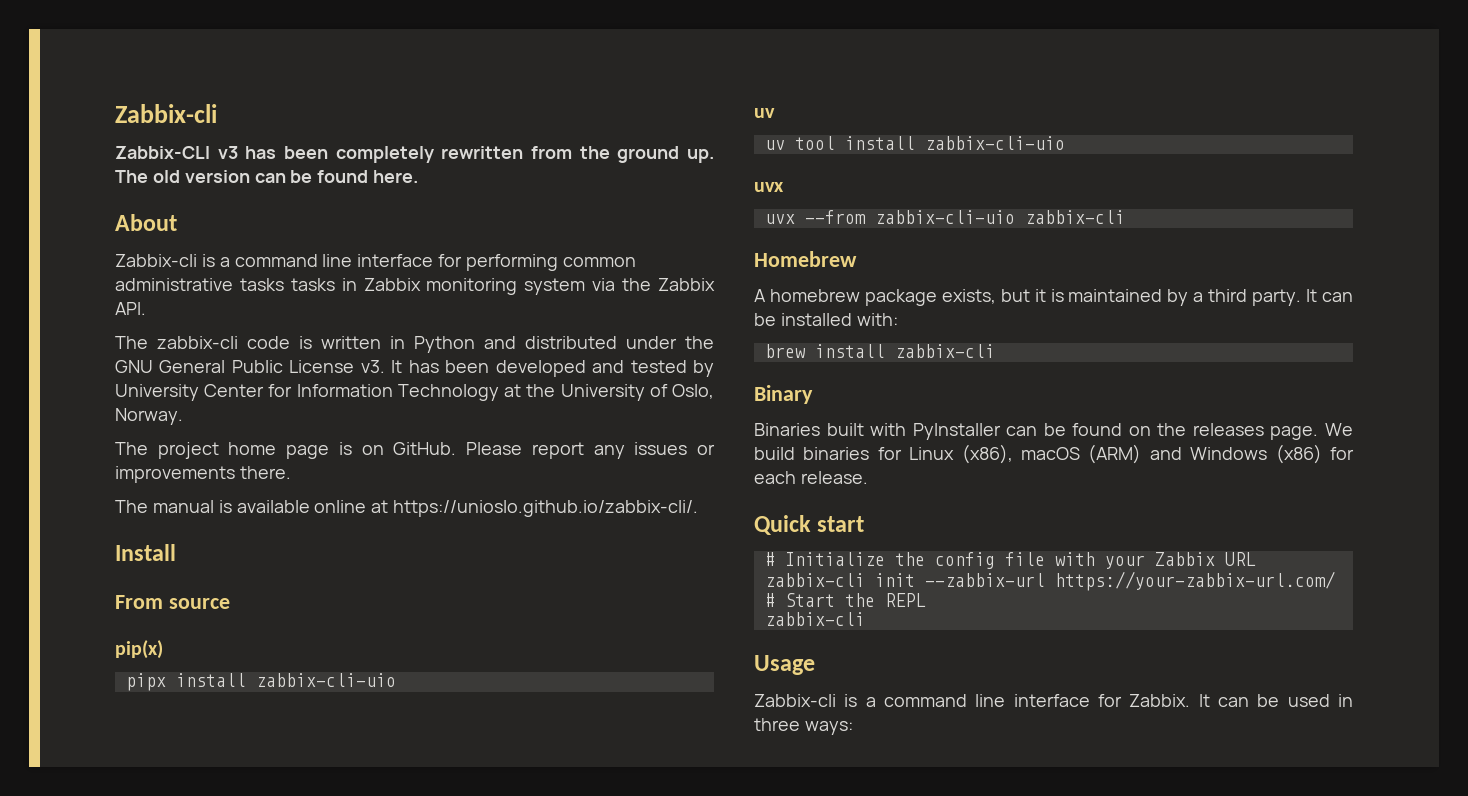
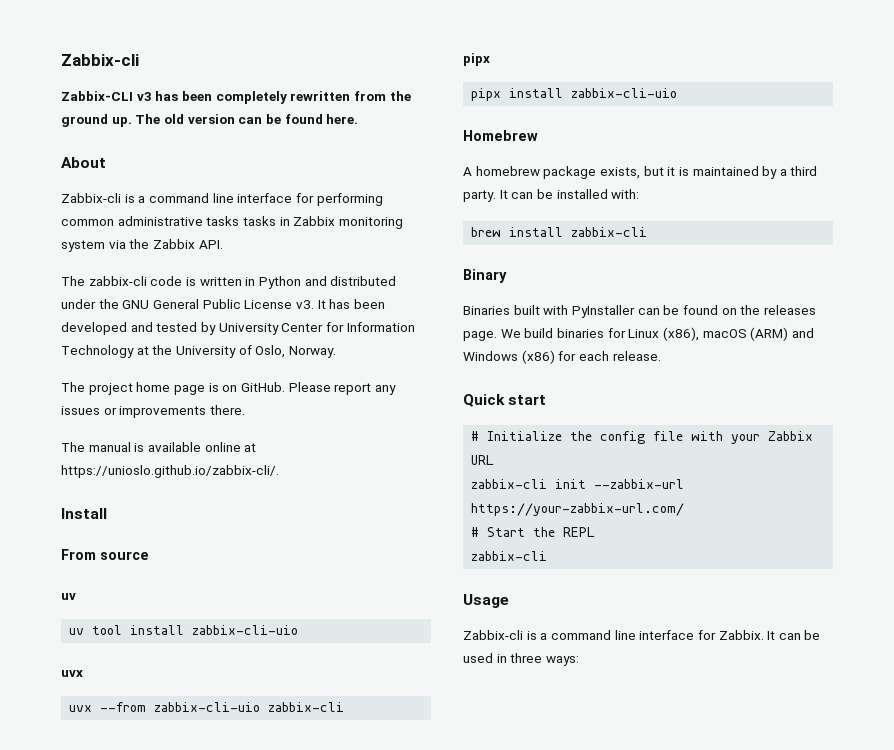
[115,640,163,659] [125,673,396,691] // pip(x) // pipx install zabbix-cli-uio -> (149, 555) none
(1125, 217) none -> [463,53,490,66] [471,88,678,101] // pipx // pipx install zabbix-cli-uio

